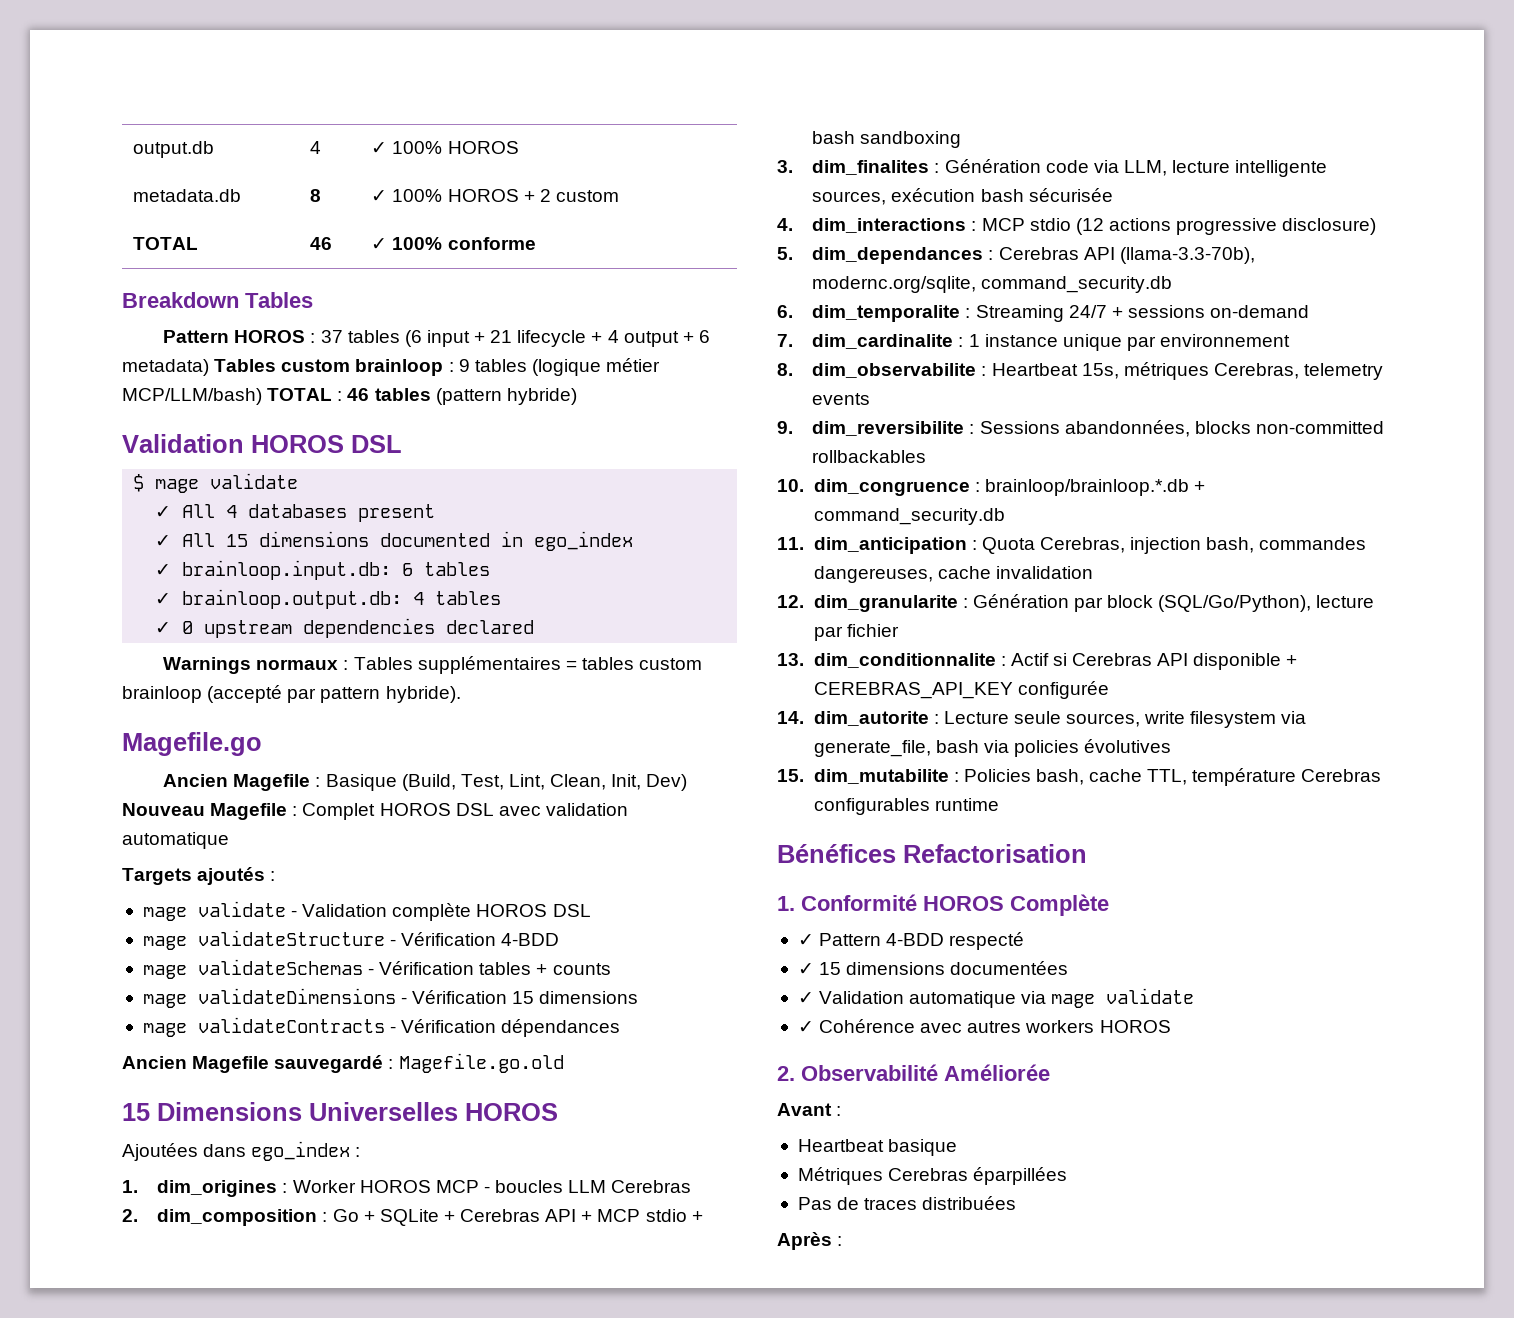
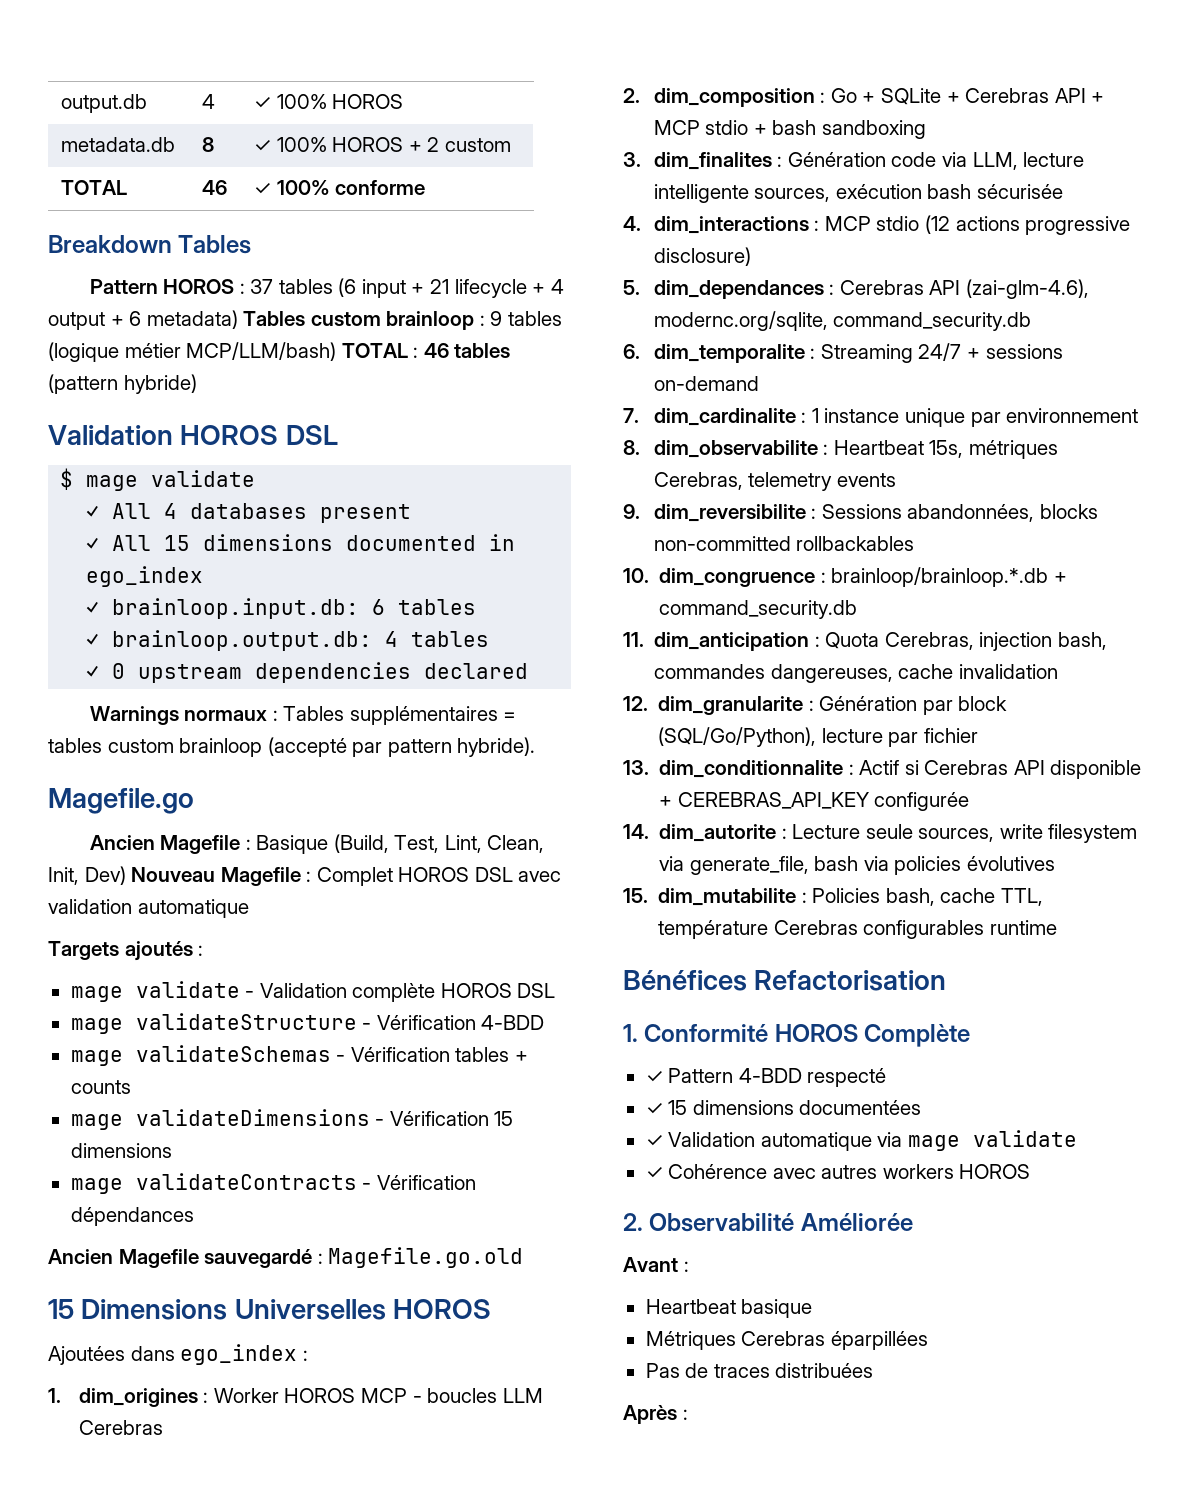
[1119,247,1255,264] (llama-3.3-70b), -> [966,279,1090,299] (zai-glm-4.6),

